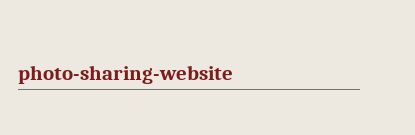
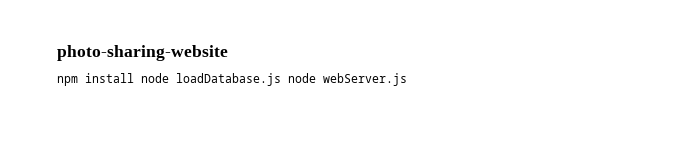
(233, 74) none -> [57,73,407,86] // npm install node loadDatabase.js node webServer.js

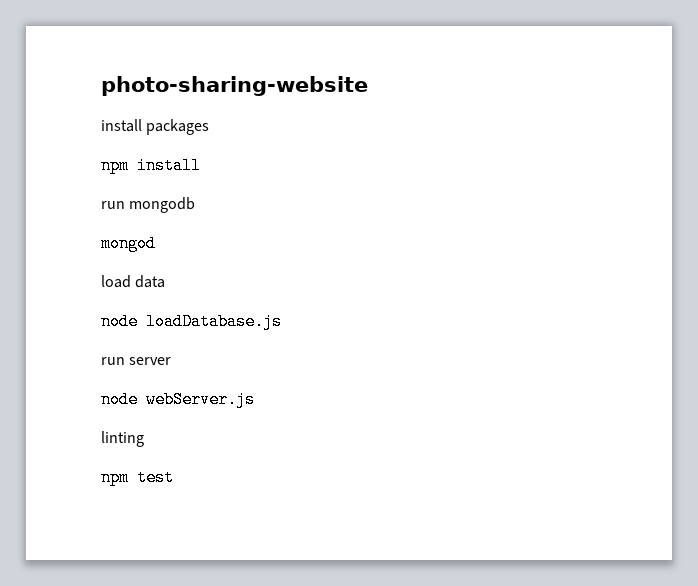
(228, 53) none -> [101,119,210,135] // install packages
(134, 78) none -> [101,197,196,213] [101,235,156,252] [101,275,166,288] // run mongodb // mongod // load data //
(281, 79) none -> [101,357,172,365] // run server //
(407, 79) none -> [101,431,144,447] [101,469,174,486] // linting // npm test

